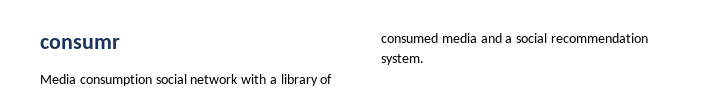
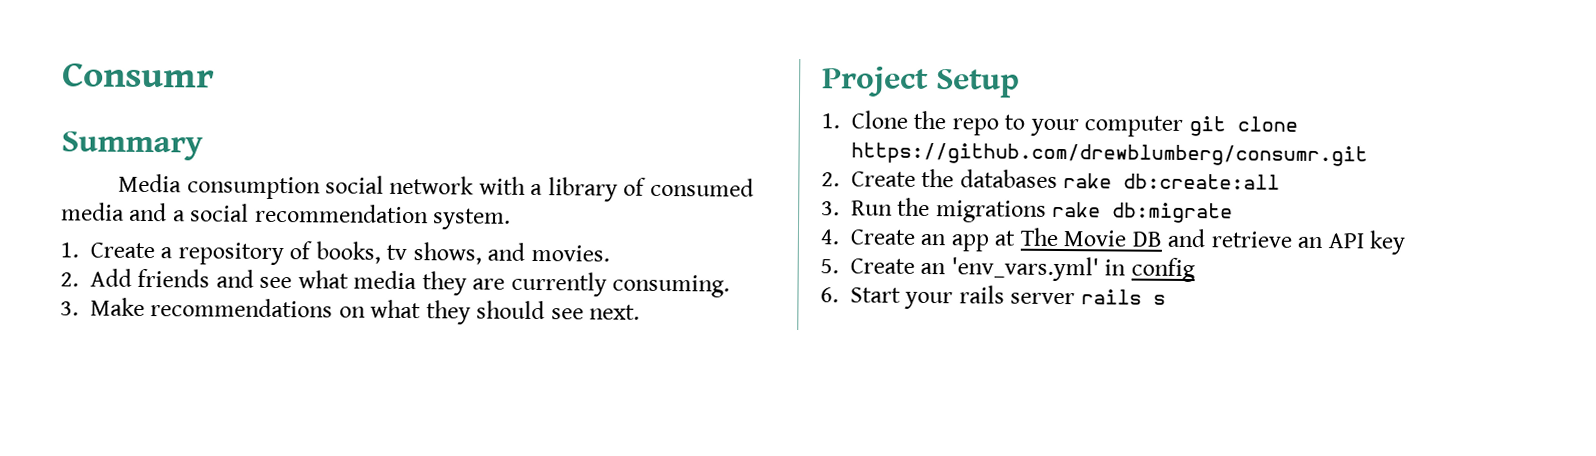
[40,38,120,49] consumr -> [62,62,214,88] [61,131,203,161] Consumr // Summary
(424, 59) none -> [60,241,610,266] [60,268,731,298] [60,297,641,325] [822,66,1020,98] [821,110,1298,137] [851,142,1368,167] [821,168,1281,190] [821,197,1234,224] [820,227,1406,255] [820,256,1195,283] [820,285,1166,310] // 1. Create a repository of books, tv shows, and movies. // 2. Add friends and see what media they are currently consuming. // 3. Make recommendations on what they should see next. // Project Setup // 1. Clone the repo to your computer git clone https://github.com/drewblumberg/consumr.git // 2. Create the databases rake db:create:all // 3. Run the migrations rake db:migrate // 4. Create an app at The Movie DB and retrieve an API key // 5. Create an 'env_vars.yml' in config // 6. Start your rails server rails s

